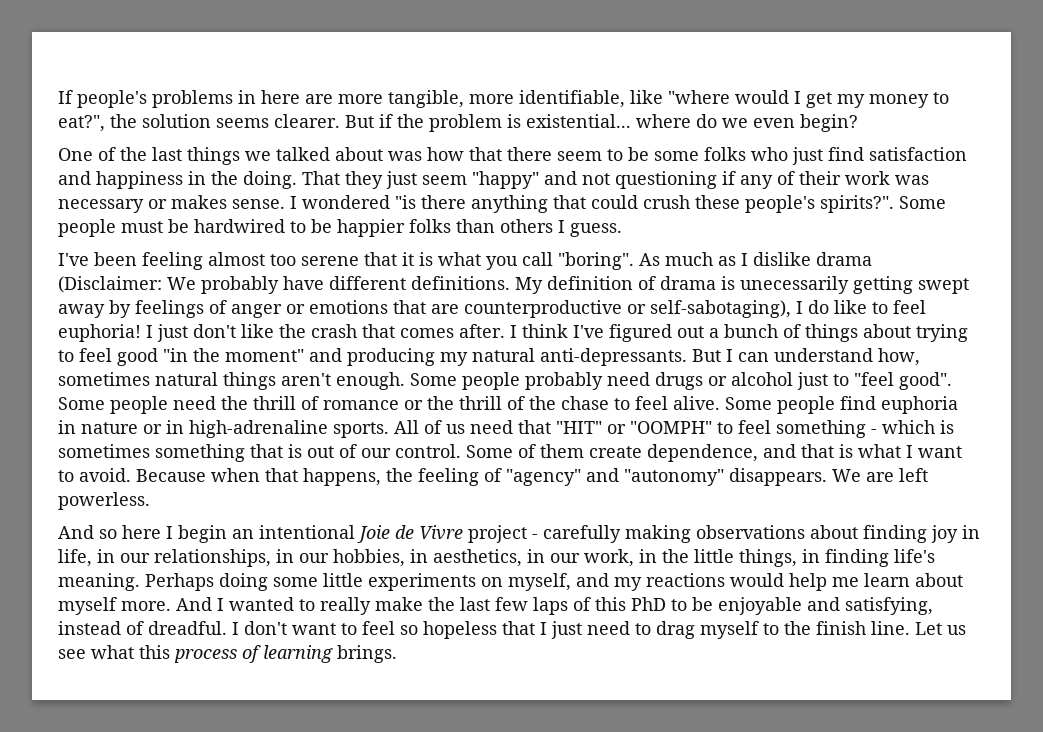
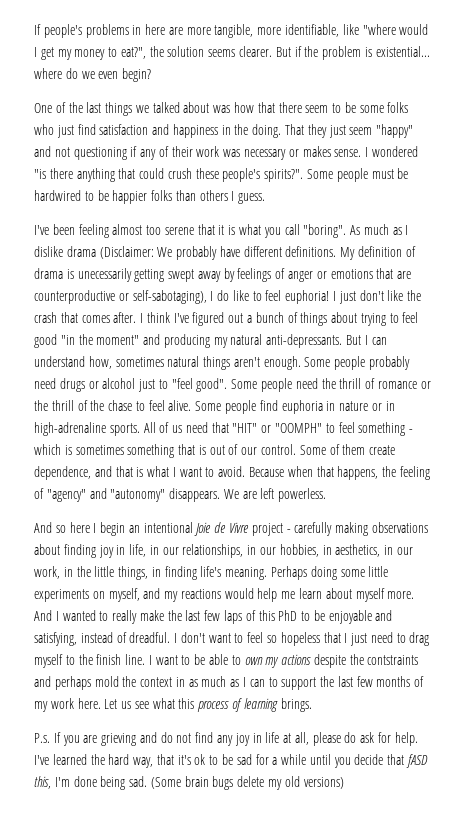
(910, 628) none -> [148,654,419,668] [34,676,425,690] [34,698,101,712] I want to be able to own my actions despite the contstraints and perhaps mold the context in as much as I can to support the last few months of my work here.
(397, 654) none -> [34,732,418,746] [34,754,429,768] [34,776,344,790] // P.s. If you are grieving and do not find any joy in life at all, please do ask for help. I've learned the hard way, that it's ok to be sad for a while until you decide that fASD this, I'm done being sad. (Some brain bugs delete my old versions)

